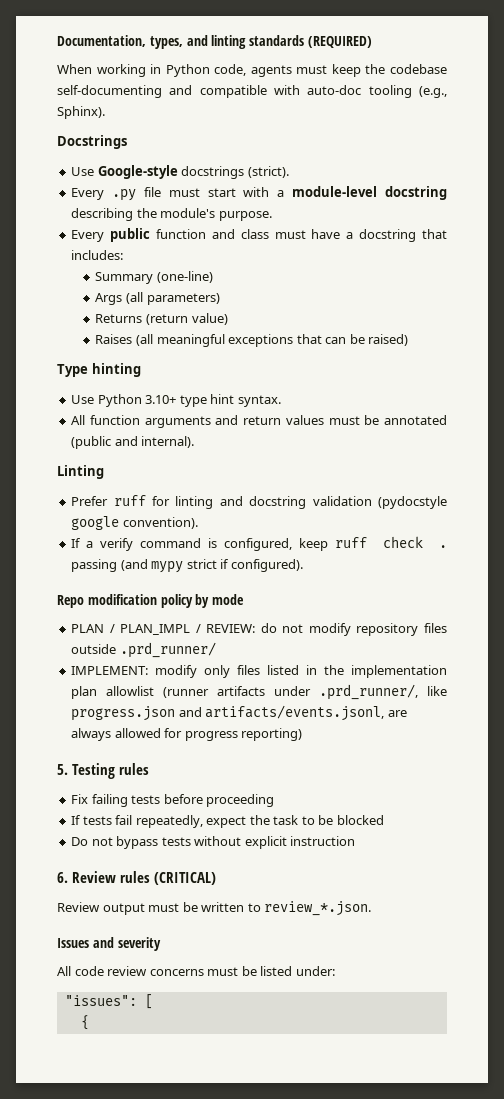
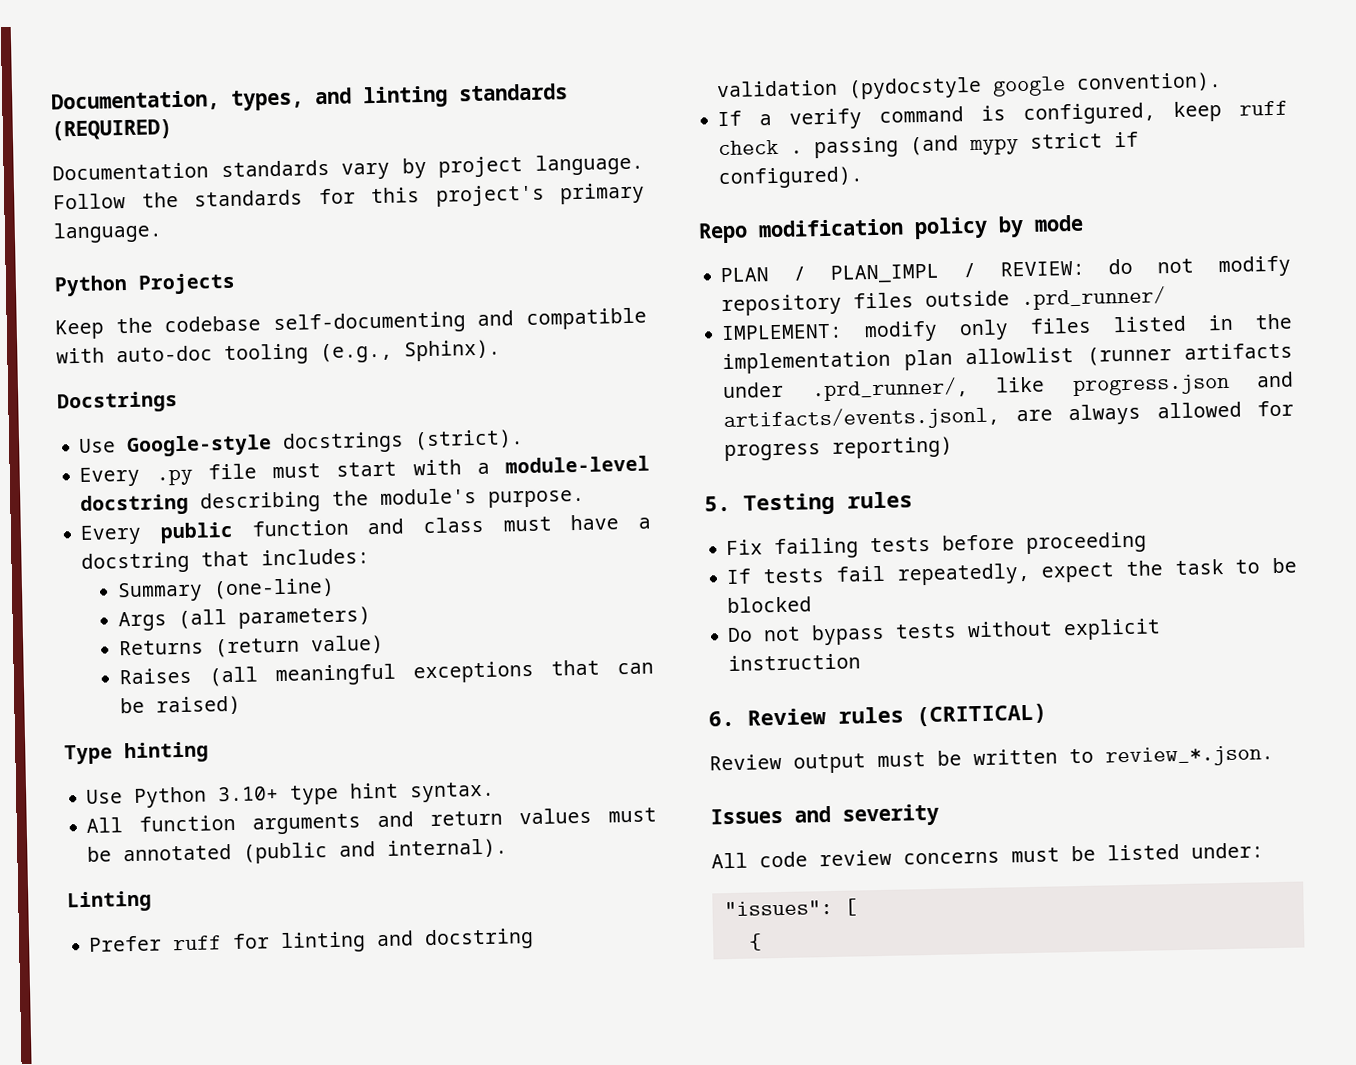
[57,64,361,77] When working in Python code, agents must keep -> [52,153,645,181] [53,182,645,210] [53,221,163,244] [54,272,236,297] [55,319,104,340] Documentation standards vary by project language. Follow the standards for this project's primary language. // Python Projects // Keep

